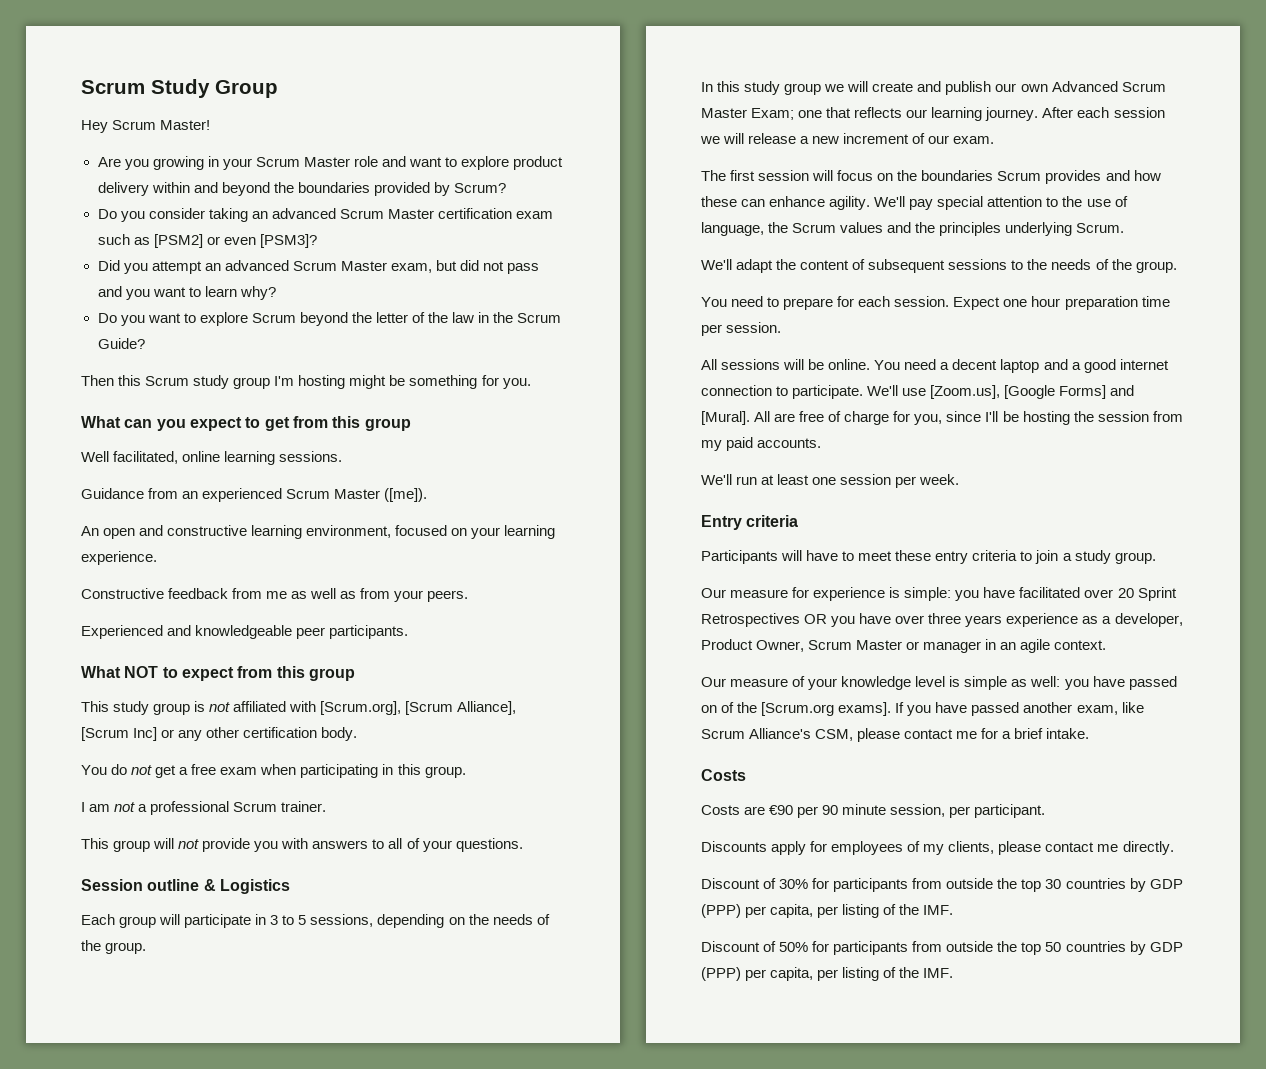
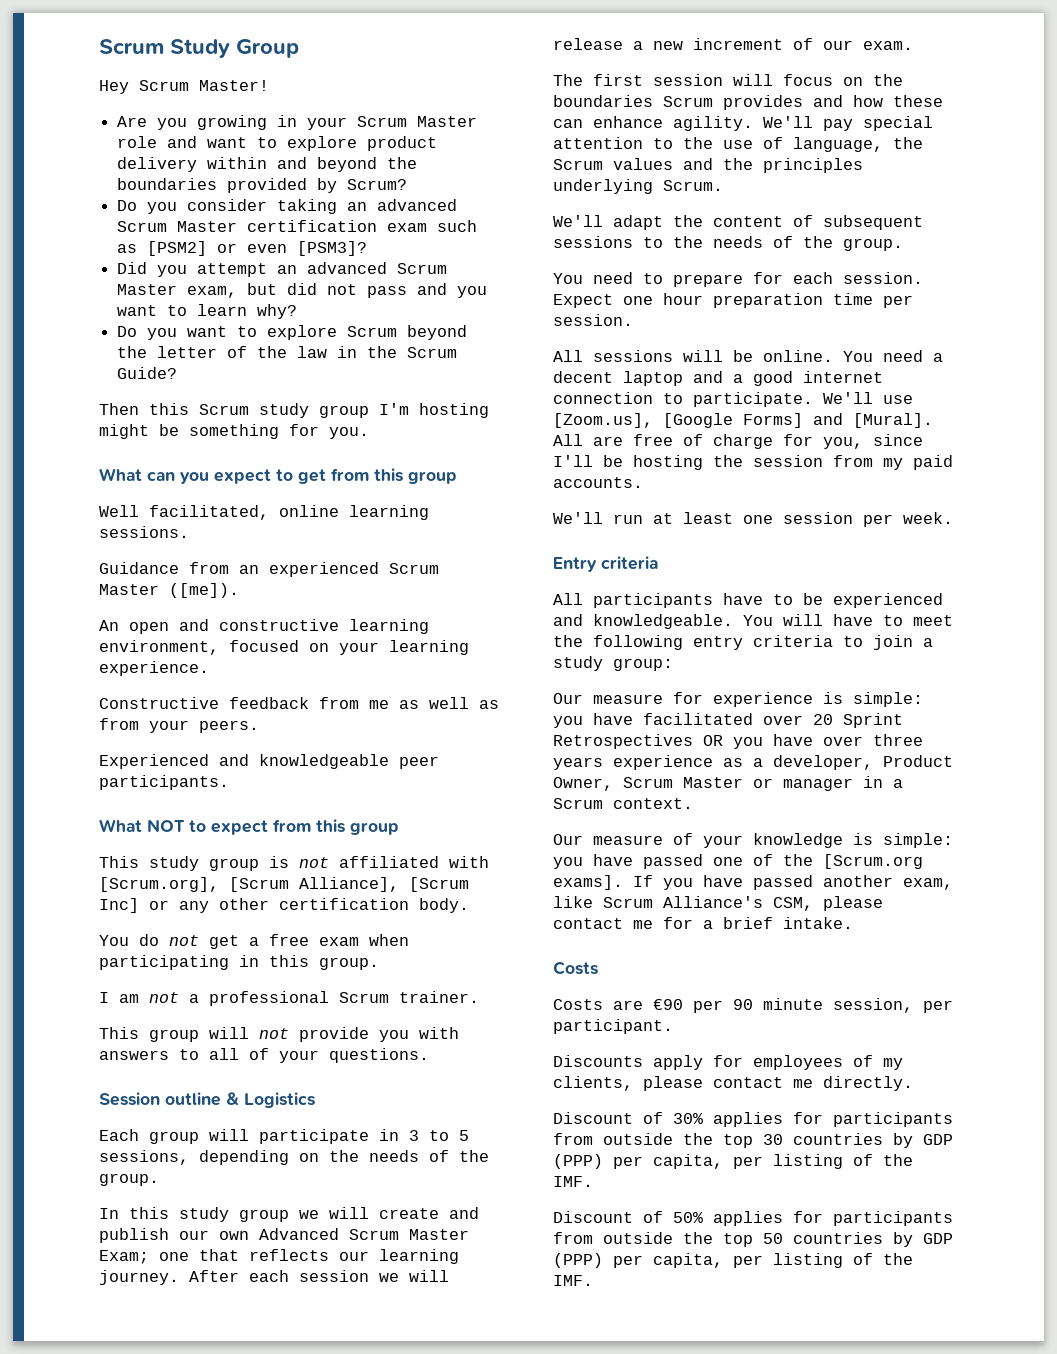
[701,550,778,564] Participants -> [553,593,943,608] [553,614,773,629] All participants have to be experienced and knowledgeable. You
[895,550,932,561] these -> [553,635,683,650] the following
[1114,552,1156,564] group. -> [613,658,673,671] group:
[1000,639,1051,653] an agile -> [893,779,903,788] [553,798,603,809] a Scrum
[915,676,1177,690] [701,705,717,713] level is simple as well: you have passed on -> [853,833,953,848] [553,854,743,869] is simple: you have passed one
(809, 884) none -> [713,1112,783,1127] applies
(809, 947) none -> [713,1211,783,1226] applies

